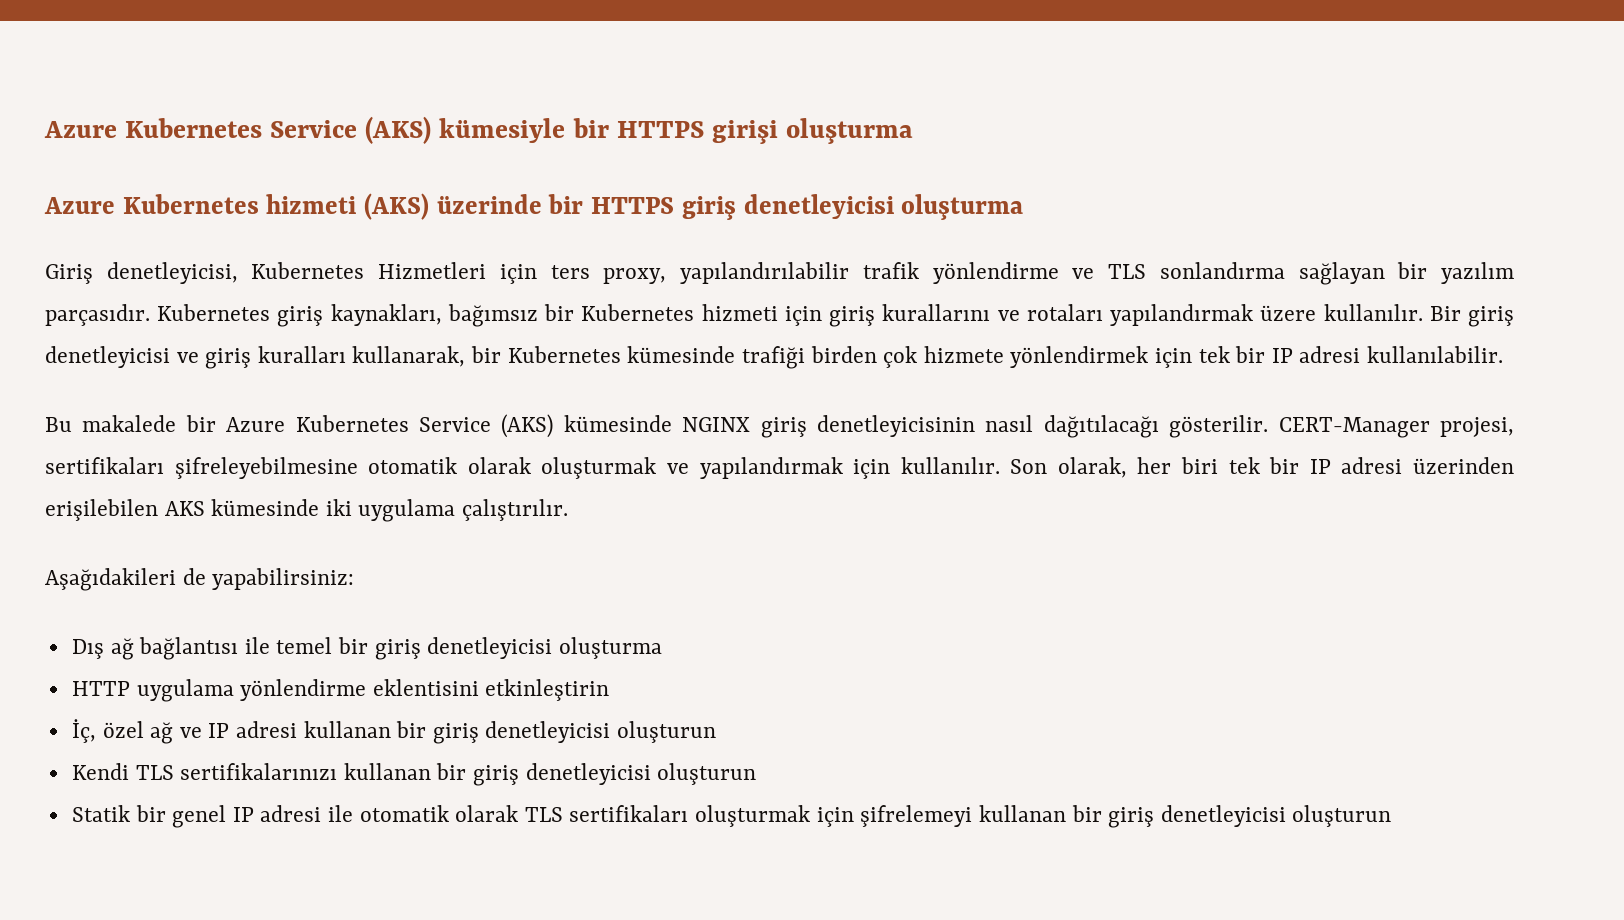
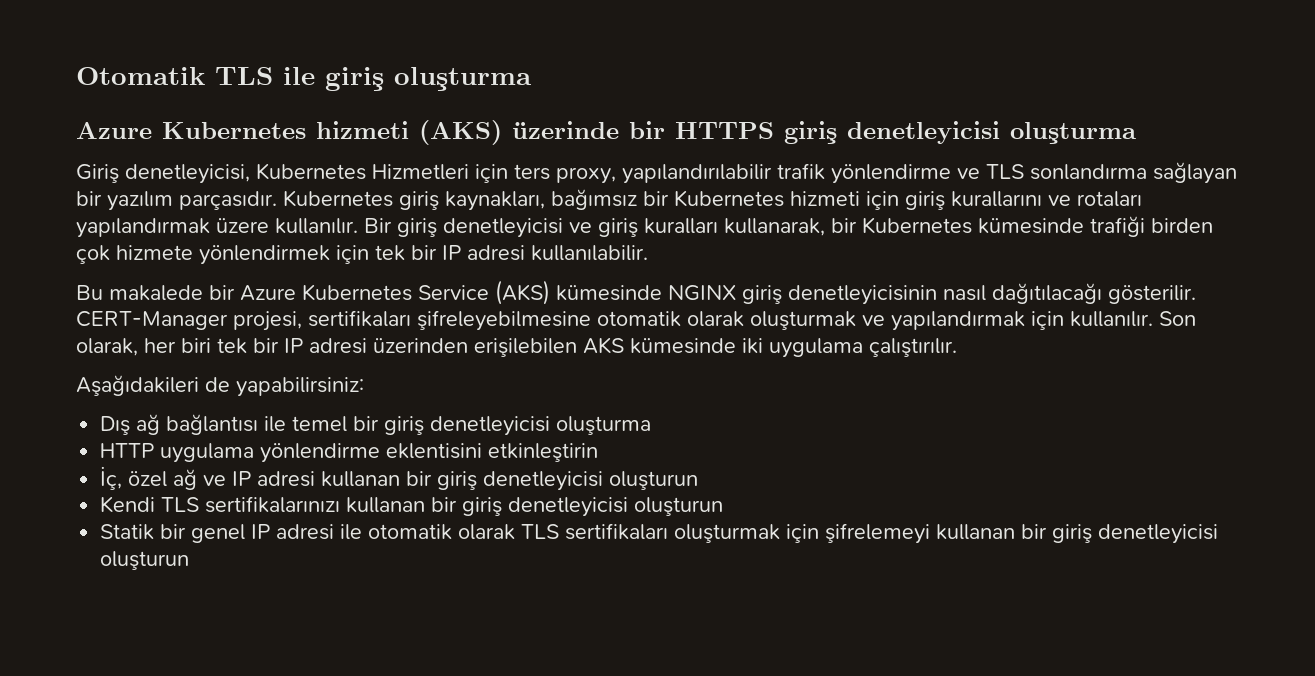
[44,116,778,144] Azure Kubernetes Service (AKS) kümesiyle bir HTTPS girişi -> [76,67,384,91] Otomatik TLS ile giriş

